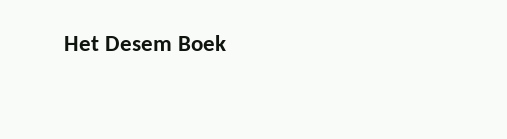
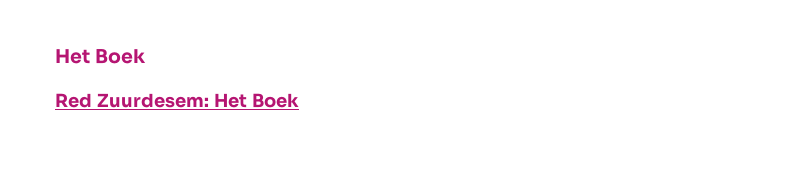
[64,35,227,51] Het Desem Boek -> [55,49,147,64] [55,93,299,108] Het Boek // Red Zuurdesem: Het Boek

